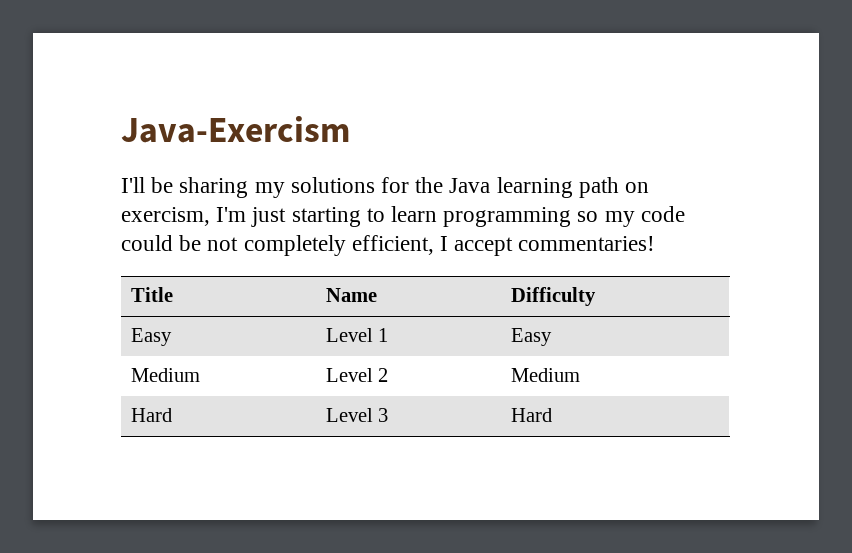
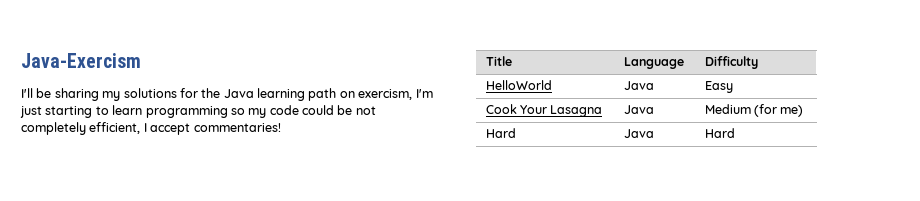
[325,288,377,302] Name -> [623,57,684,69] Language
[130,328,172,346] [325,328,389,342] [510,328,552,346] [130,368,200,382] [325,368,389,382] [510,368,580,382] Easy | Level 1 | Easy // Medium | Level 2 | Medium -> [485,80,552,90] [623,81,654,90] [704,81,733,93] [485,104,603,117] [623,105,654,114] [704,104,804,117] HelloWorld | Java | Easy // Cook Your Lasagna | Java | Medium (for me)
[325,408,389,422] Level 3 -> [623,129,654,138] Java

